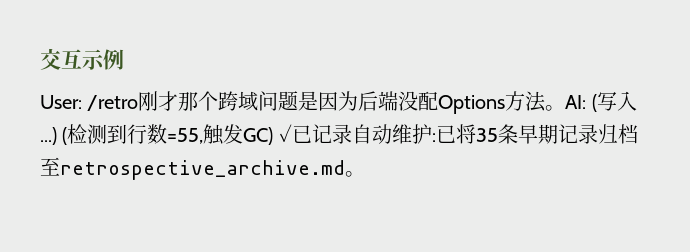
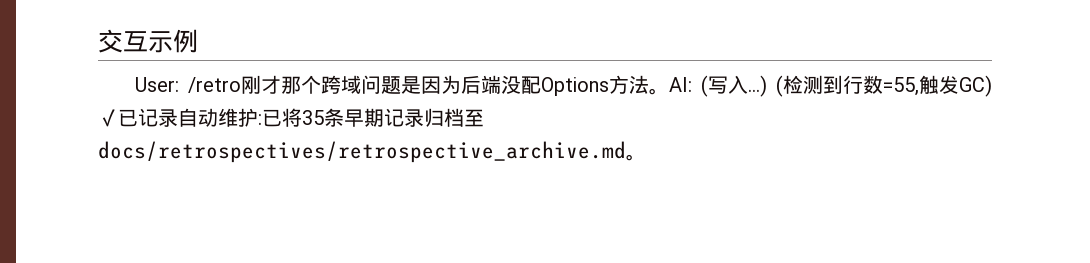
[60,160,345,180] retrospective_archive.md -> [98,141,626,163] docs/retrospectives/retrospective_archive.md

